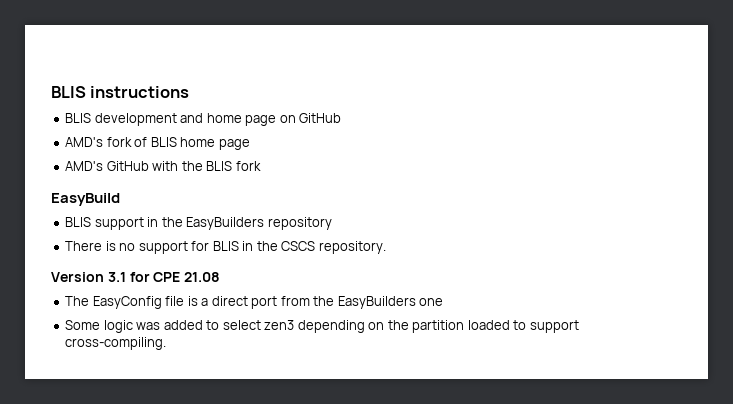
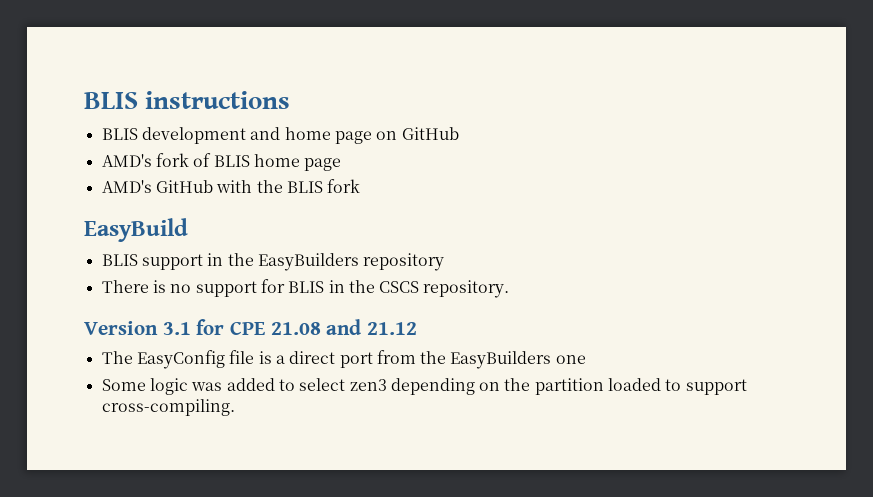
(221, 277) none -> [326,319,418,335] and 21.12

